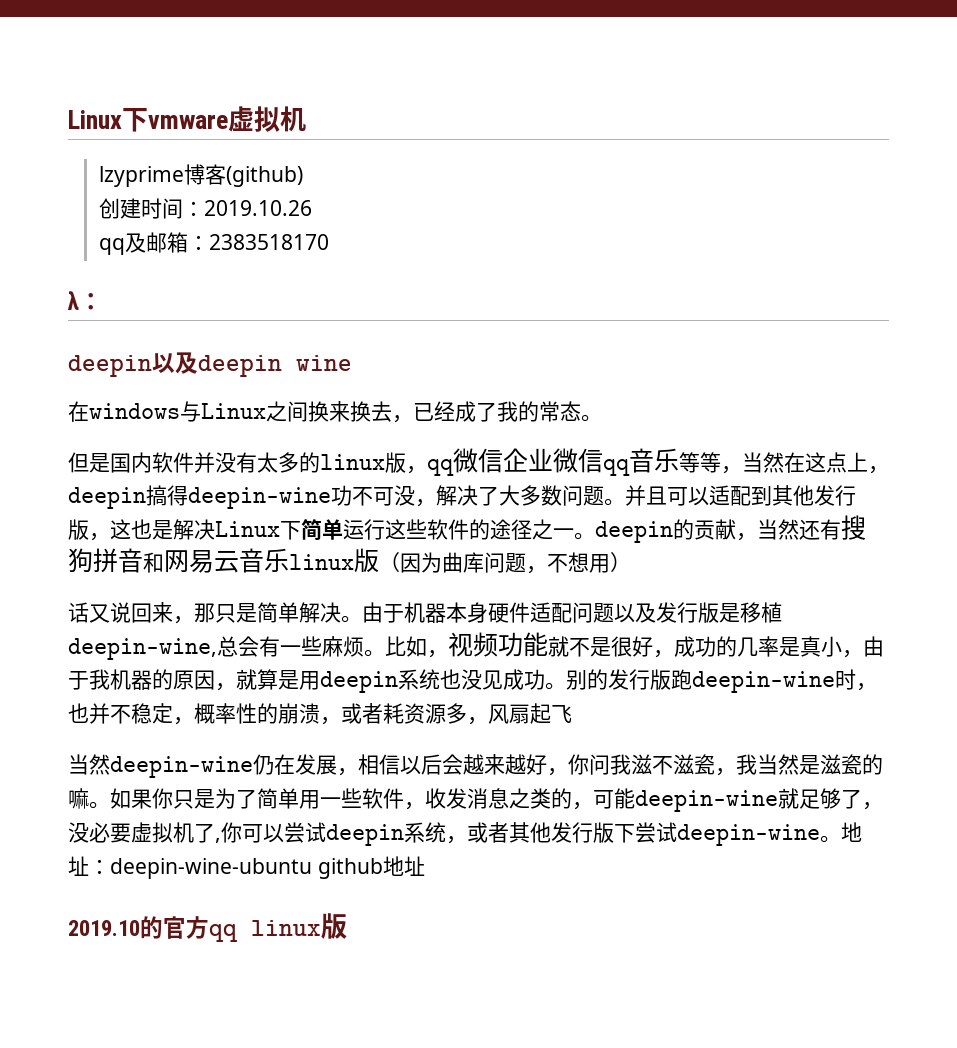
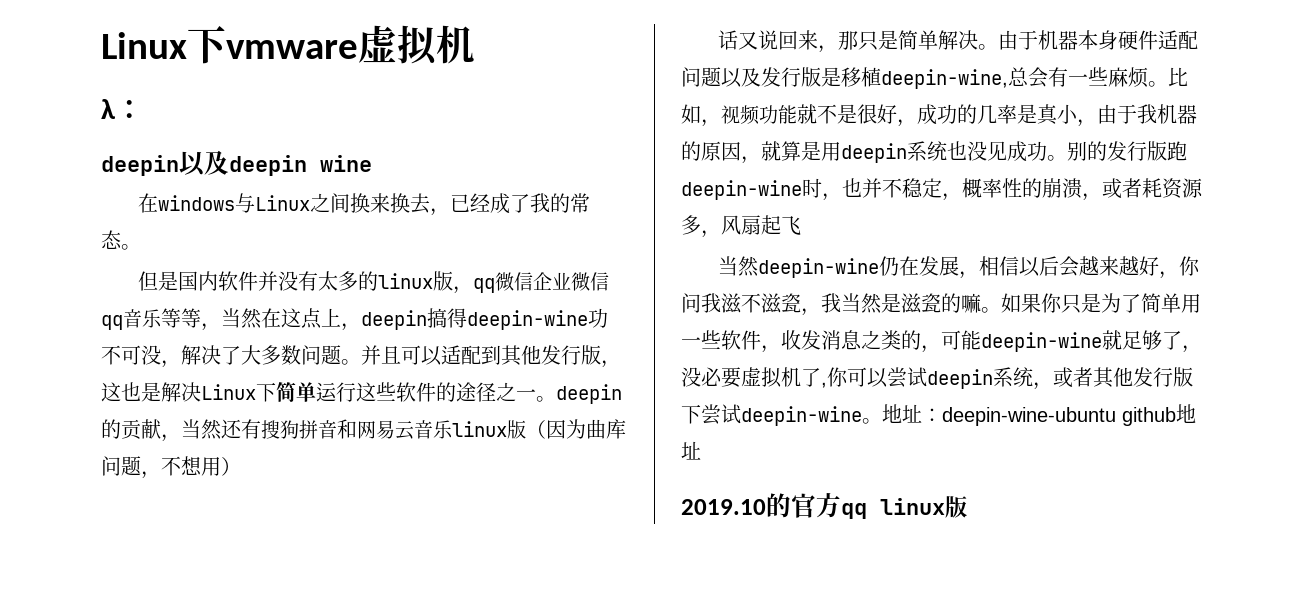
[98,164,303,187] [98,198,312,219] [98,232,329,255] // lzyprime博客(github) // 创建时间：2019.10.26 // qq及邮箱：2383518170 -> (475, 44) none

